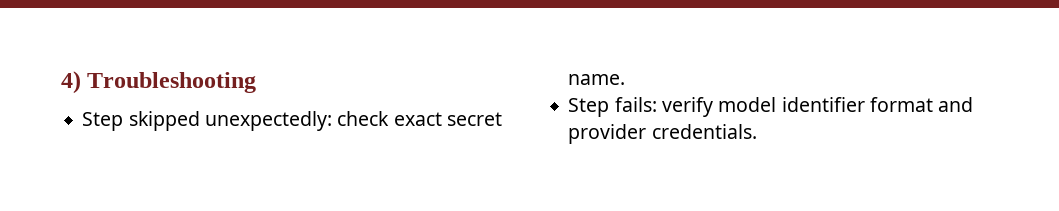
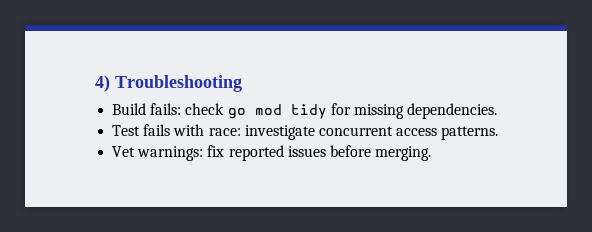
[82,111,502,131] [568,74,626,85] [568,97,974,117] [568,124,757,144] Step skipped unexpectedly: check exact secret name. // Step fails: verify model identifier format and provider credentials. -> [112,103,498,119] [112,124,499,140] [112,145,432,161] Build fails: check go mod tidy for missing dependencies. // Test fails with race: investigate concurrent access patterns. // Vet warnings: fix reported issues before merging.

